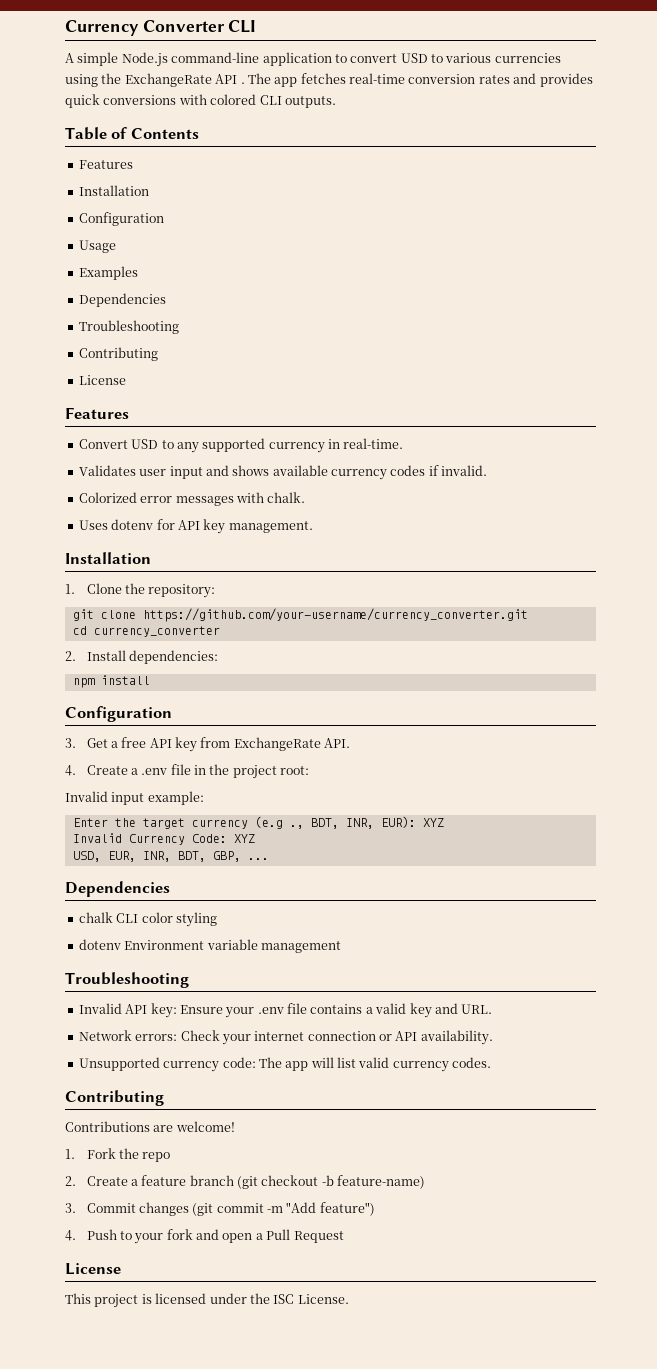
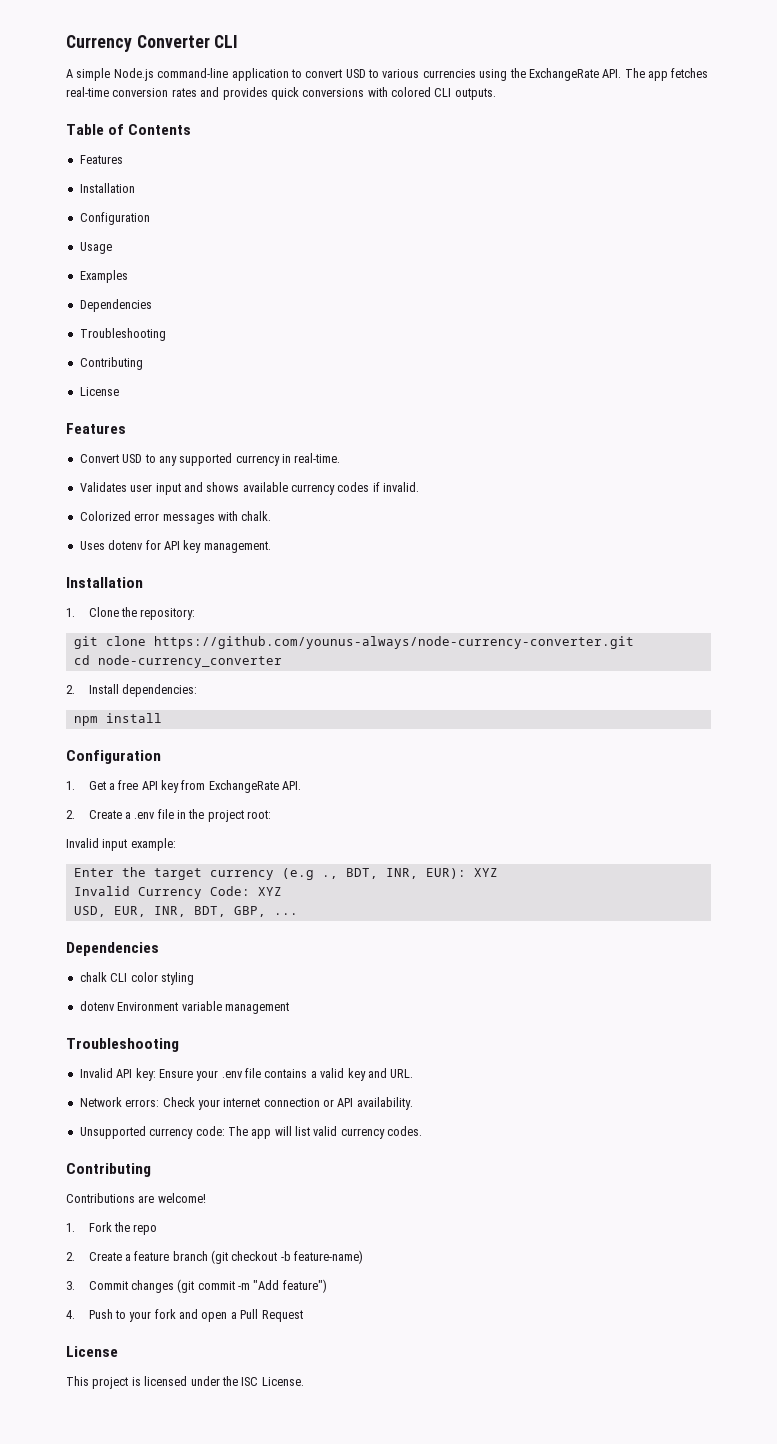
[215,74,245,84] API . -> [602,69,622,78] API.
[142,608,528,622] https://github.com/your-username/currency_converter.git -> [153,636,634,649] https://github.com/younus-always/node-currency-converter.git
[93,626,220,637] currency_converter -> [97,655,282,668] node-currency_converter
[65,738,76,748] 3. -> [66,781,75,790] 1.
[65,765,76,776] 4. -> [66,810,75,819] 2.

